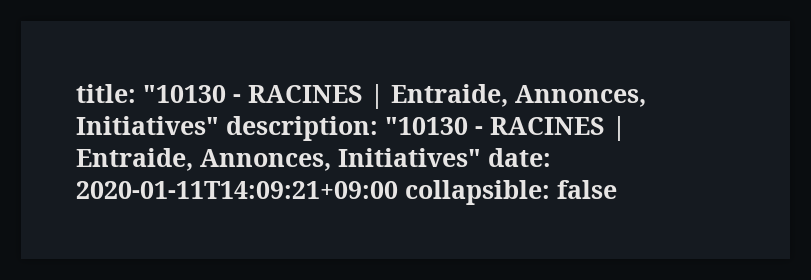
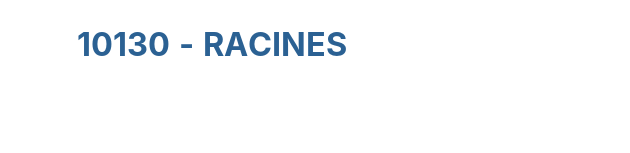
[76,84,646,109] [76,116,626,141] [76,148,551,171] [76,180,617,205] title: "10130 - RACINES | Entraide, Annonces, Initiatives" description: "10130 - RACINES | Entraide, Annonces, Initiatives" date: 2020-01-11T14:09:21+09:00 collapsible: false -> [77,32,347,56] 10130 - RACINES

